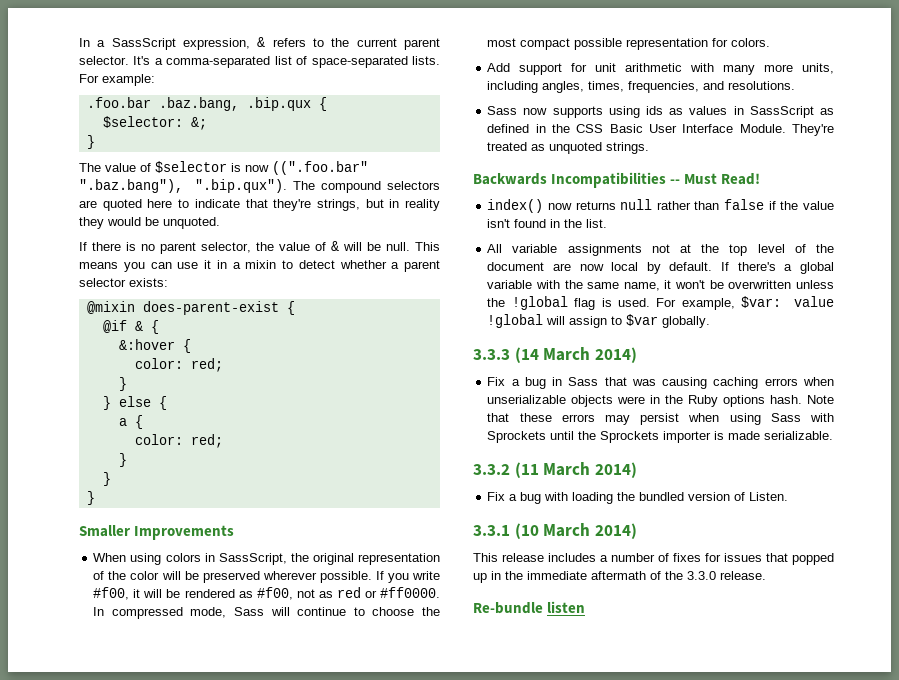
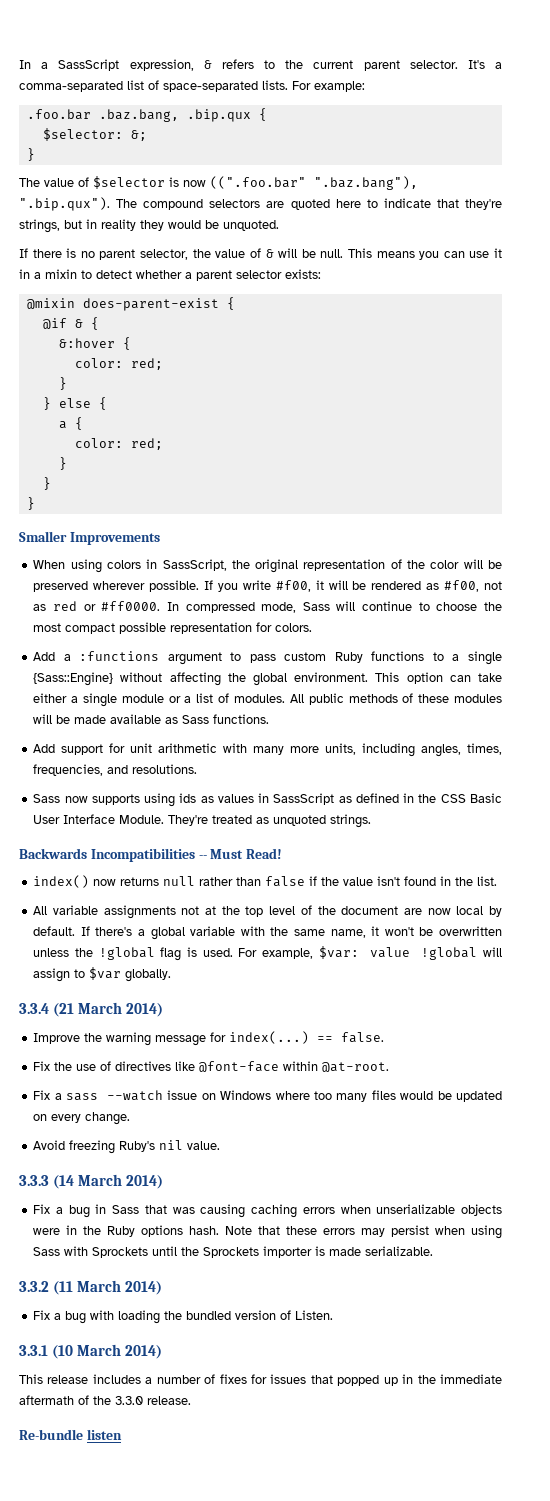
(771, 42) none -> [33,651,502,665] [33,672,502,686] [33,693,502,707] [33,714,270,724] // Add a :functions argument to pass custom Ruby functions to a single {Sass::Engine} without affecting the global environment. This option can take either a single module or a list of modules. All public methods of these modules will be made available as Sass functions.
(711, 322) none -> [19,1002,164,1017] [33,1031,385,1046] [33,1061,390,1072] [33,1090,502,1102] [33,1112,131,1125] [33,1140,221,1154] // 3.3.4 (21 March 2014) // Improve the warning message for index(...) == false. // Fix the use of directives like @font-face within @at-root. // Fix a sass --watch issue on Windows where too many files would be updated on every change. // Avoid freezing Ruby's nil value.

